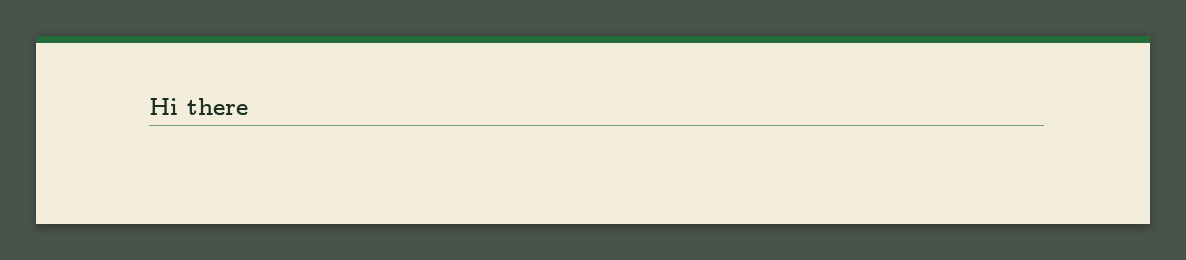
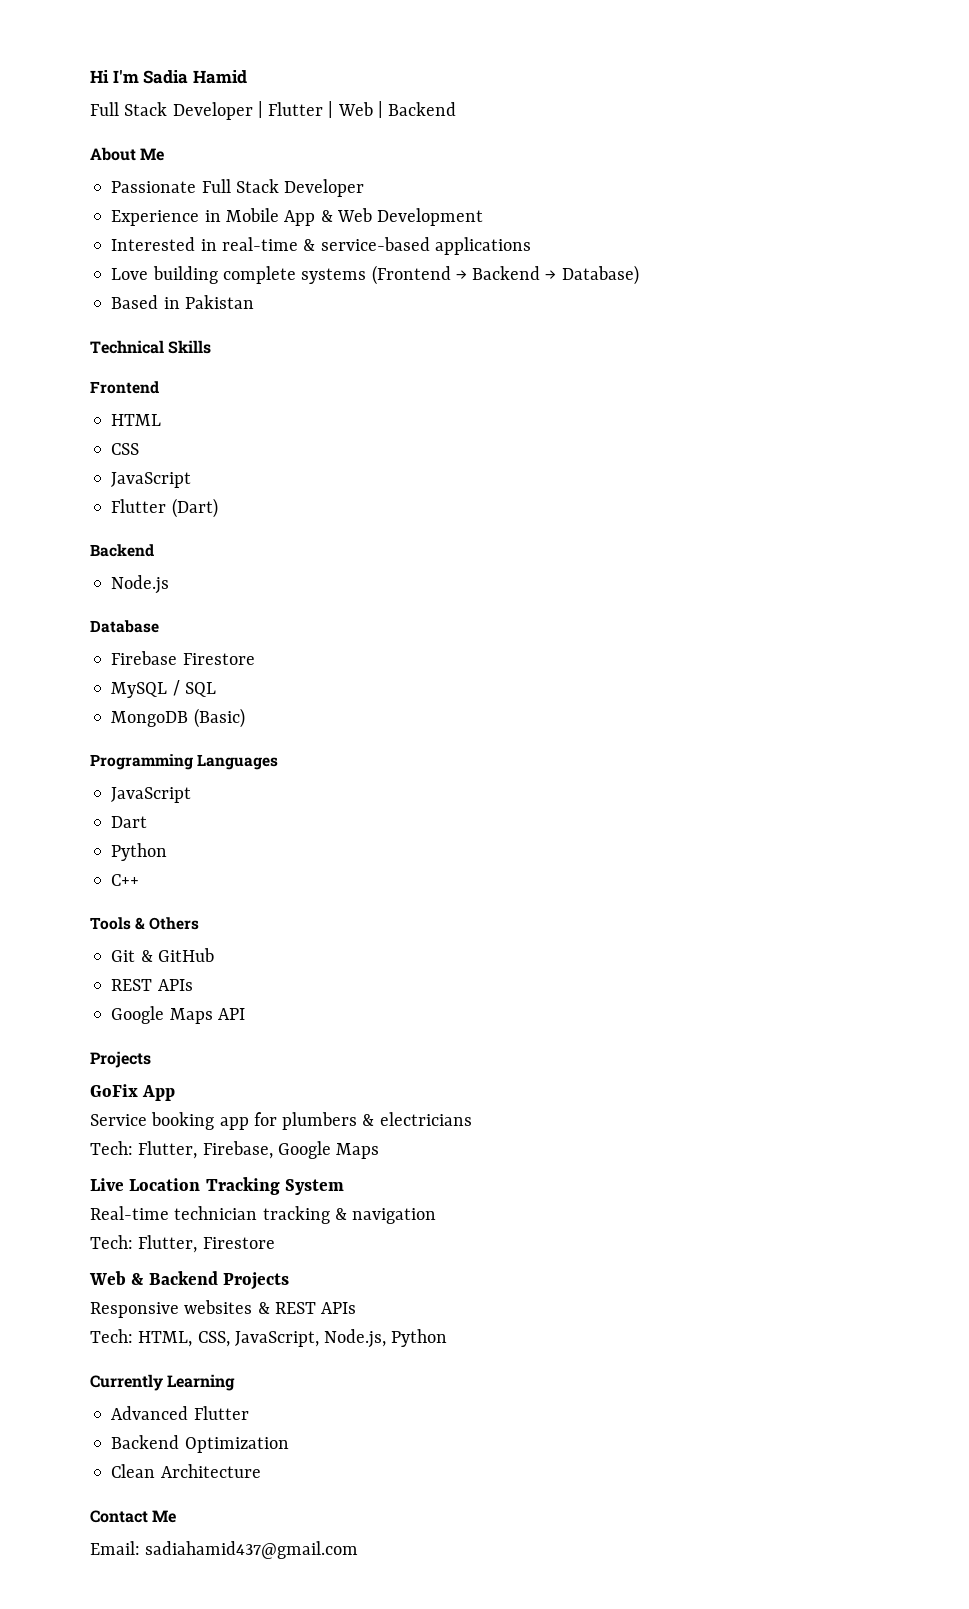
[187,98,248,115] there -> [112,70,247,84] [90,101,457,120] [90,147,165,161] [111,179,365,197] [111,208,484,226] [111,237,531,255] [111,265,639,285] [111,295,254,309] [90,340,212,354] [90,381,159,394] [111,414,162,426] [111,443,140,455] [111,472,192,488] [111,498,218,518] [90,544,154,557] [111,575,170,594] [90,620,159,633] [111,651,255,665] [111,680,216,698] [111,708,245,728] [90,754,279,770] [111,787,192,803] [111,816,148,828] [111,843,168,861] [111,874,140,886] [90,917,200,930] [111,948,214,962] [111,979,193,991] [111,1006,245,1024] [90,1051,151,1068] [90,1084,176,1101] [90,1112,472,1130] [90,1141,380,1159] [90,1177,344,1195] [90,1206,437,1224] [90,1235,275,1253] [89,1271,289,1290] [90,1300,357,1318] [90,1329,448,1348] [90,1374,236,1391] [111,1406,249,1420] [111,1435,289,1453] [111,1464,261,1478] [90,1510,177,1523] [90,1541,359,1559] I'm Sadia Hamid // Full Stack Developer | Flutter | Web | Backend // About Me // Passionate Full Stack Developer // Experience in Mobile App & Web Development // Interested in real-time & service-based applications // Love building complete systems (Frontend → Backend → Database) // Based in Pakistan // Technical Skills // Frontend // HTML // CSS // JavaScript // Flutter (Dart) // Backend // Node.js // Database // Firebase Firestore // MySQL / SQL // MongoDB (Basic) // Programming Languages // JavaScript // Dart // Python // C++ // Tools & Others // Git & GitHub // REST APIs // Google Maps API // Projects // GoFix App // Service booking app for plumbers & electricians // Tech: Flutter, Firebase, Google Maps // Live Location Tracking System // Real-time technician tracking & navigation // Tech: Flutter, Firestore // Web & Backend Projects // Responsive websites & REST APIs // Tech: HTML, CSS, JavaScript, Node.js, Python // Currently Learning // Advanced Flutter // Backend Optimization // Clean Architecture // Contact Me // Email: sadiahamid437@gmail.com

